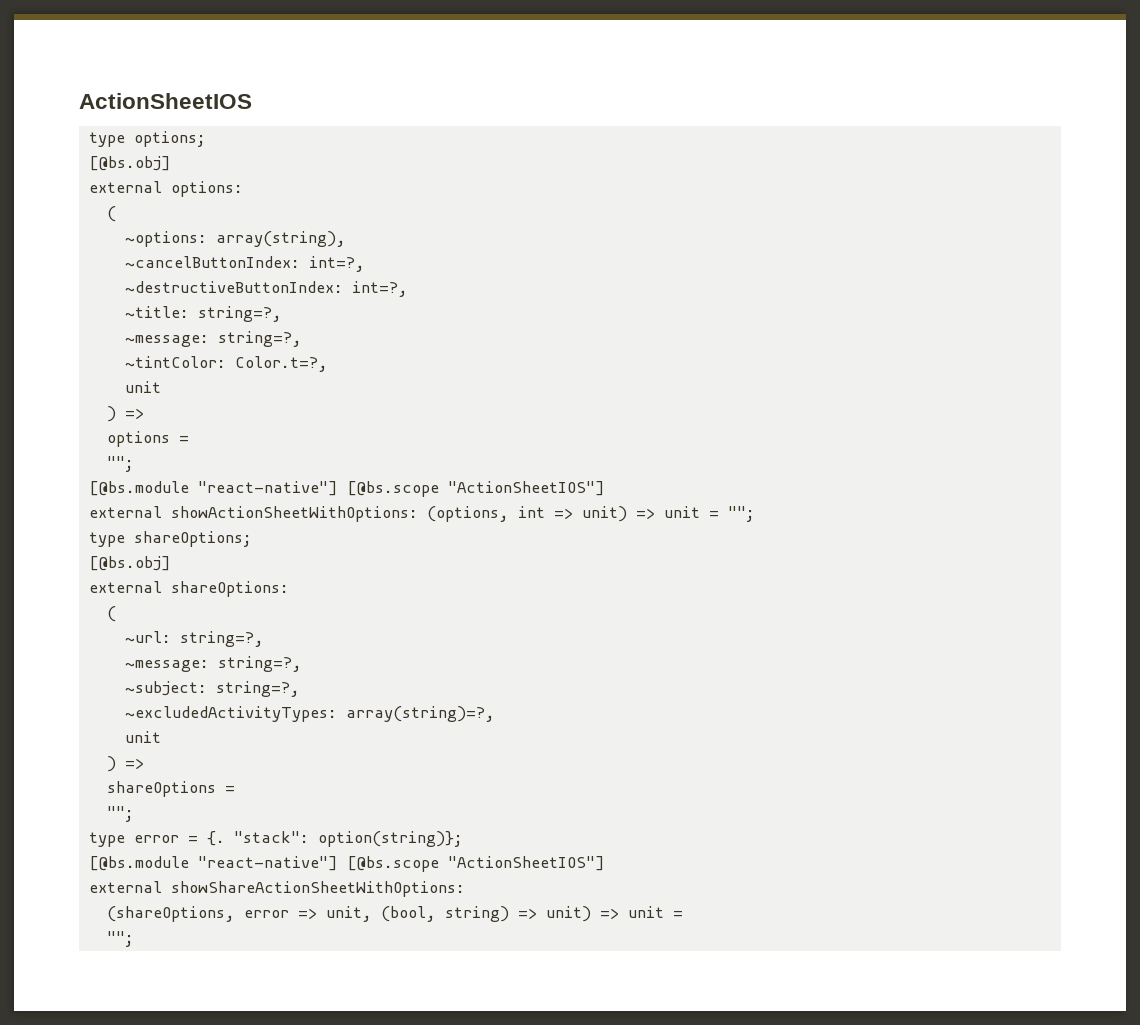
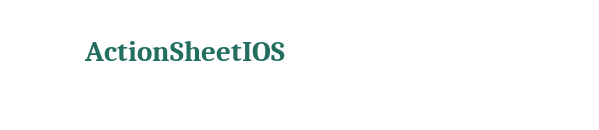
[88,131,206,147] [88,156,171,171] [88,181,243,197] [106,206,116,222] [124,231,346,247] [124,256,365,272] [124,281,408,297] [124,306,282,322] [124,331,302,347] [124,356,328,372] [124,381,161,393] [106,406,144,422] [106,431,189,447] [106,456,134,472] [88,481,605,497] [88,506,755,522] [88,531,252,547] [88,556,171,571] [88,581,289,597] [106,606,116,622] [124,631,264,647] [124,656,302,672] [124,681,300,697] [124,706,495,722] [124,731,161,743] [106,756,144,772] [106,781,235,797] [106,806,134,822] [88,831,463,847] [88,856,605,872] [88,881,465,897] [106,906,683,922] [106,931,134,947] // type options; // [@bs.obj] // external options: // ( // ~options: array(string), // ~cancelButtonIndex: int=?, // ~destructiveButtonIndex: int=?, // ~title: string=?, // ~message: string=?, // ~tintColor: Color.t=?, // unit // ) => // options = // ""; // [@bs.module "react-native"] [@bs.scope "ActionSheetIOS"] // external showActionSheetWithOptions: (options, int => unit) => unit = ""; // type shareOptions; // [@bs.obj] // external shareOptions: // ( // ~url: string=?, // ~message: string=?, // ~subject: string=?, // ~excludedActivityTypes: array(string)=?, // unit // ) => // shareOptions = // ""; // type error = {. "stack": option(string)}; // [@bs.module "react-native"] [@bs.scope "ActionSheetIOS"] // external showShareActionSheetWithOptions: // (shareOptions, error => unit, (bool, string) => unit) => unit = // ""; -> (285, 50) none

